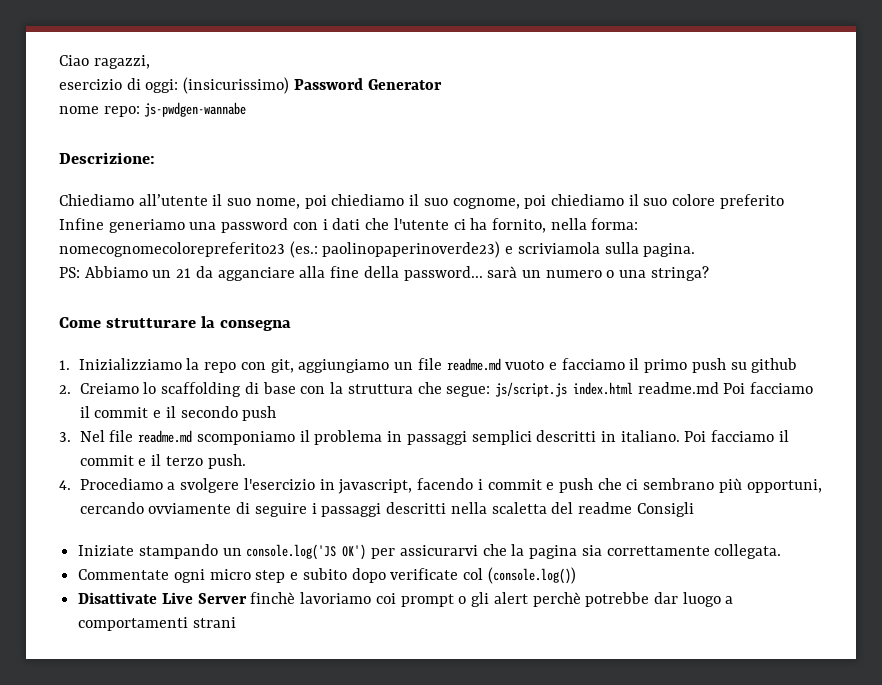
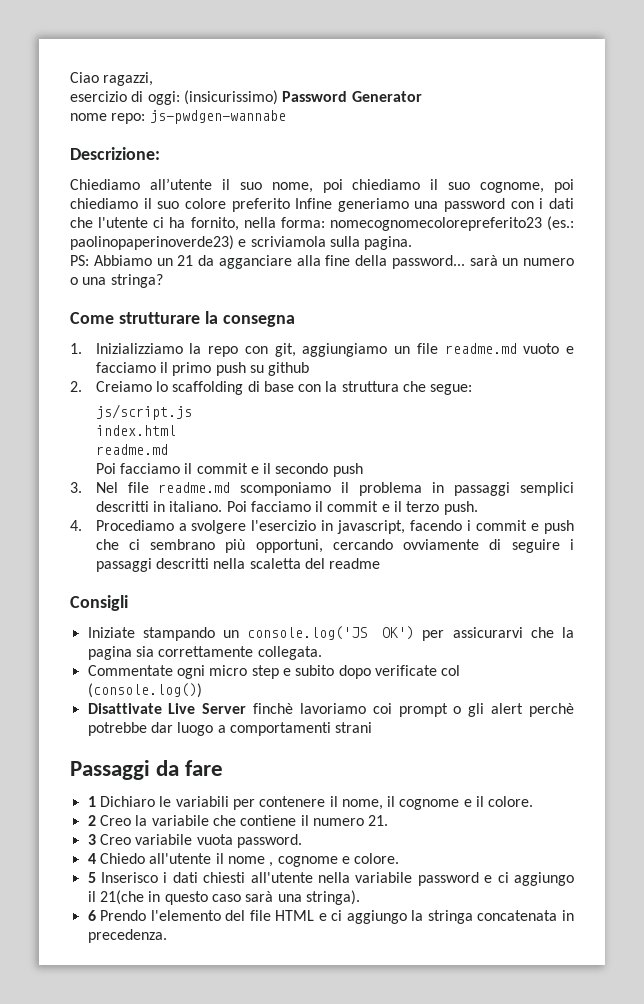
(491, 391) none -> (473, 389) //
(568, 389) none -> (192, 412) //
[637,382,719,394] readme.md -> [95,444,168,455] // readme.md //
(633, 508) none -> (381, 563) //
(236, 622) none -> [70,760,224,780] [87,796,534,810] [87,815,389,826] [87,834,302,848] [87,853,400,867] [87,872,574,886] [87,890,360,905] [87,910,575,924] [87,929,167,943] // Passaggi da fare // 1 Dichiaro le variabili per contenere il nome, il cognome e il colore. // 2 Creo la variabile che contiene il numero 21. // 3 Creo variabile vuota password. // 4 Chiedo all'utente il nome , cognome e colore. // 5 Inserisco i dati chiesti all'utente nella variabile password e ci aggiungo il 21(che in questo caso sarà una stringa). // 6 Prendo l'elemento del file HTML e ci aggiungo la stringa concatenata in precedenza.

